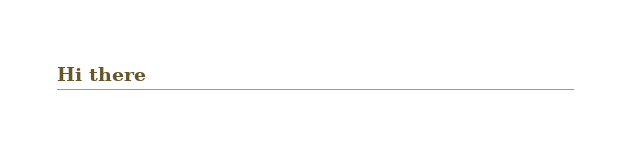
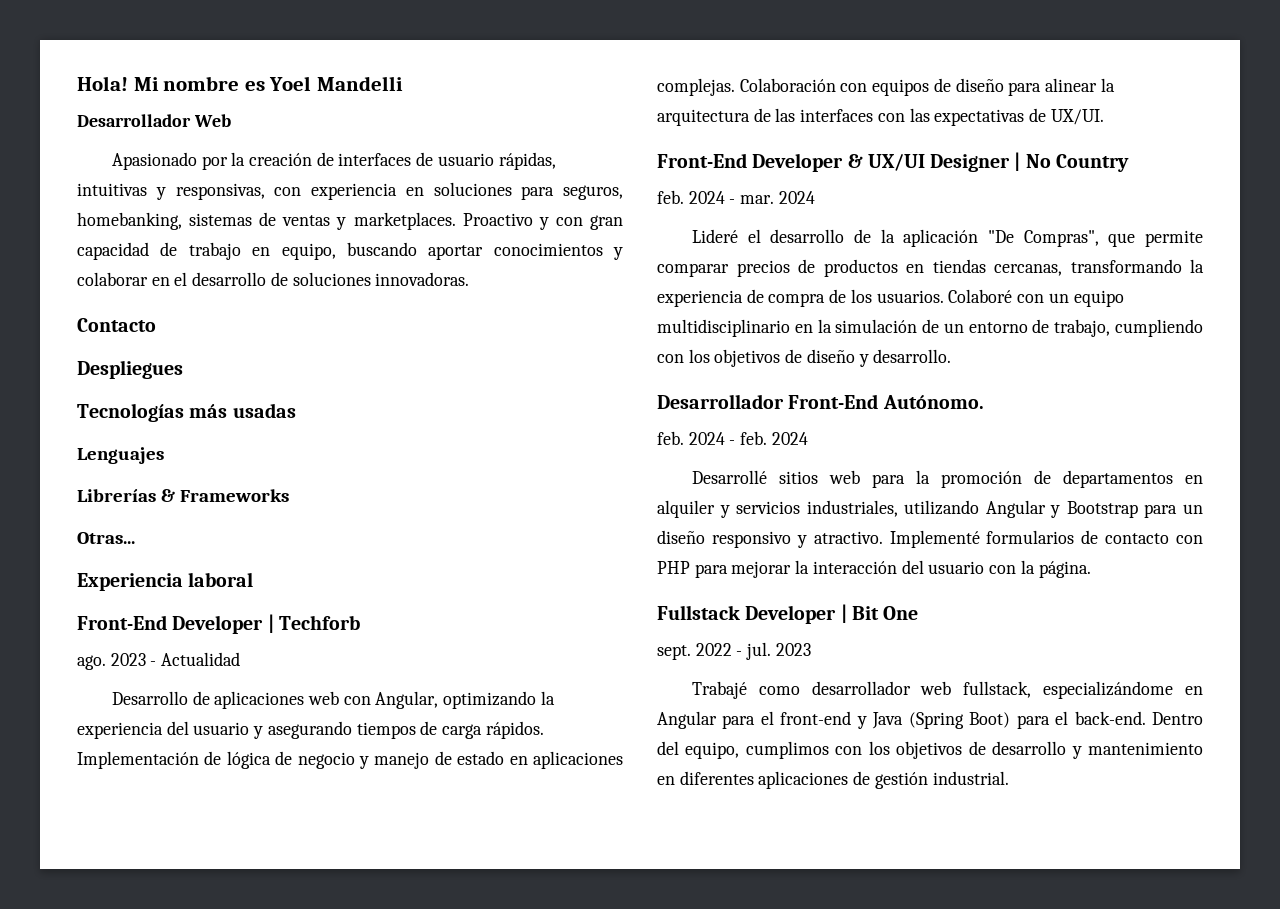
[57,67,146,81] Hi there -> [77,76,403,91] [77,114,231,127] [111,152,556,170] [77,182,623,200] [77,212,623,230] [77,242,623,260] [77,272,470,286] [77,318,156,332] [77,360,183,379] [77,403,296,422] [77,447,164,464] [77,489,289,502] [77,532,135,544] [77,572,254,591] [77,614,360,634] [77,652,241,670] [111,691,555,709] [77,721,544,739] [77,751,623,769] [657,78,1115,96] [657,108,1104,126] [657,152,1129,172] [657,190,815,204] [691,229,1203,247] [657,259,1204,277] [657,289,1124,307] [657,319,1203,337] [657,349,952,367] [657,394,984,409] [657,431,808,445] [691,470,1203,488] [657,500,1203,518] [657,530,1203,548] [657,560,1091,578] [657,604,919,624] [657,642,811,660] [691,681,1203,699] [657,711,1203,729] [657,741,1203,759] [657,771,1009,789] Hola! Mi nombre es Yoel Mandelli // Desarrollador Web // Apasionado por la creación de interfaces de usuario rápidas, intuitivas y responsivas, con experiencia en soluciones para seguros, homebanking, sistemas de ventas y marketplaces. Proactivo y con gran capacidad de trabajo en equipo, buscando aportar conocimientos y colaborar en el desarrollo de soluciones innovadoras. // Contacto // Despliegues // Tecnologías más usadas // Lenguajes // Librerías & Frameworks // Otras... // Experiencia laboral // Front-End Developer | Techforb // ago. 2023 - Actualidad // Desarrollo de aplicaciones web con Angular, optimizando la experiencia del usuario y asegurando tiempos de carga rápidos. Implementación de lógica de negocio y manejo de estado en aplicaciones complejas. Colaboración con equipos de diseño para alinear la arquitectura de las interfaces con las expectativas de UX/UI. // Front-End Developer & UX/UI Designer | No Country // feb. 2024 - mar. 2024 // Lideré el desarrollo de la aplicación "De Compras", que permite comparar precios de productos en tiendas cercanas, transformando la experiencia de compra de los usuarios. Colaboré con un equipo multidisciplinario en la simulación de un entorno de trabajo, cumpliendo con los objetivos de diseño y desarrollo. // Desarrollador Front-End Autónomo. // feb. 2024 - feb. 2024 // Desarrollé sitios web para la promoción de departamentos en alquiler y servicios industriales, utilizando Angular y Bootstrap para un diseño responsivo y atractivo. Implementé formularios de contacto con PHP para mejorar la interacción del usuario con la página. // Fullstack Developer | Bit One // sept. 2022 - jul. 2023 // Trabajé como desarrollador web fullstack, especializándome en Angular para el front-end y Java (Spring Boot) para el back-end. Dentro del equipo, cumplimos con los objetivos de desarrollo y mantenimiento en diferentes aplicaciones de gestión industrial.

